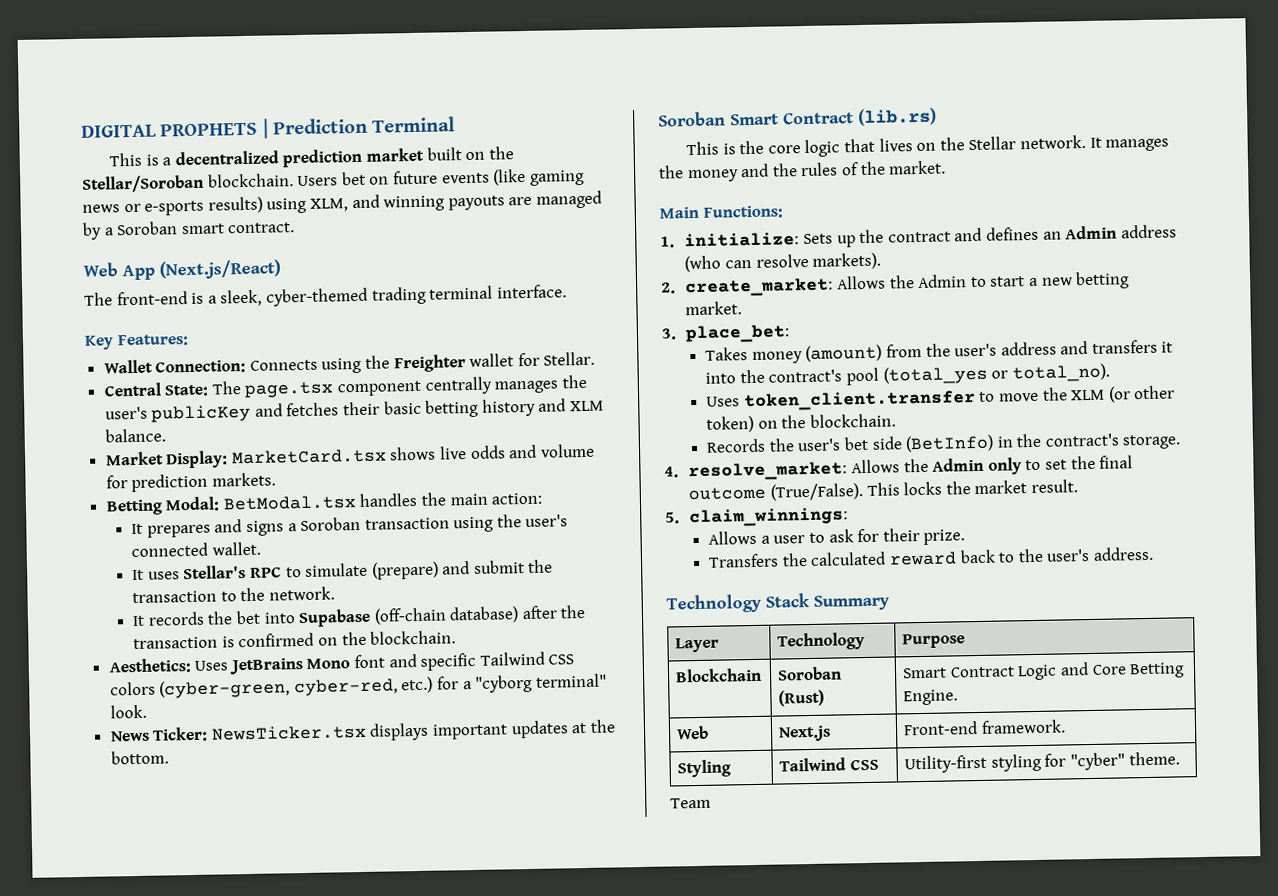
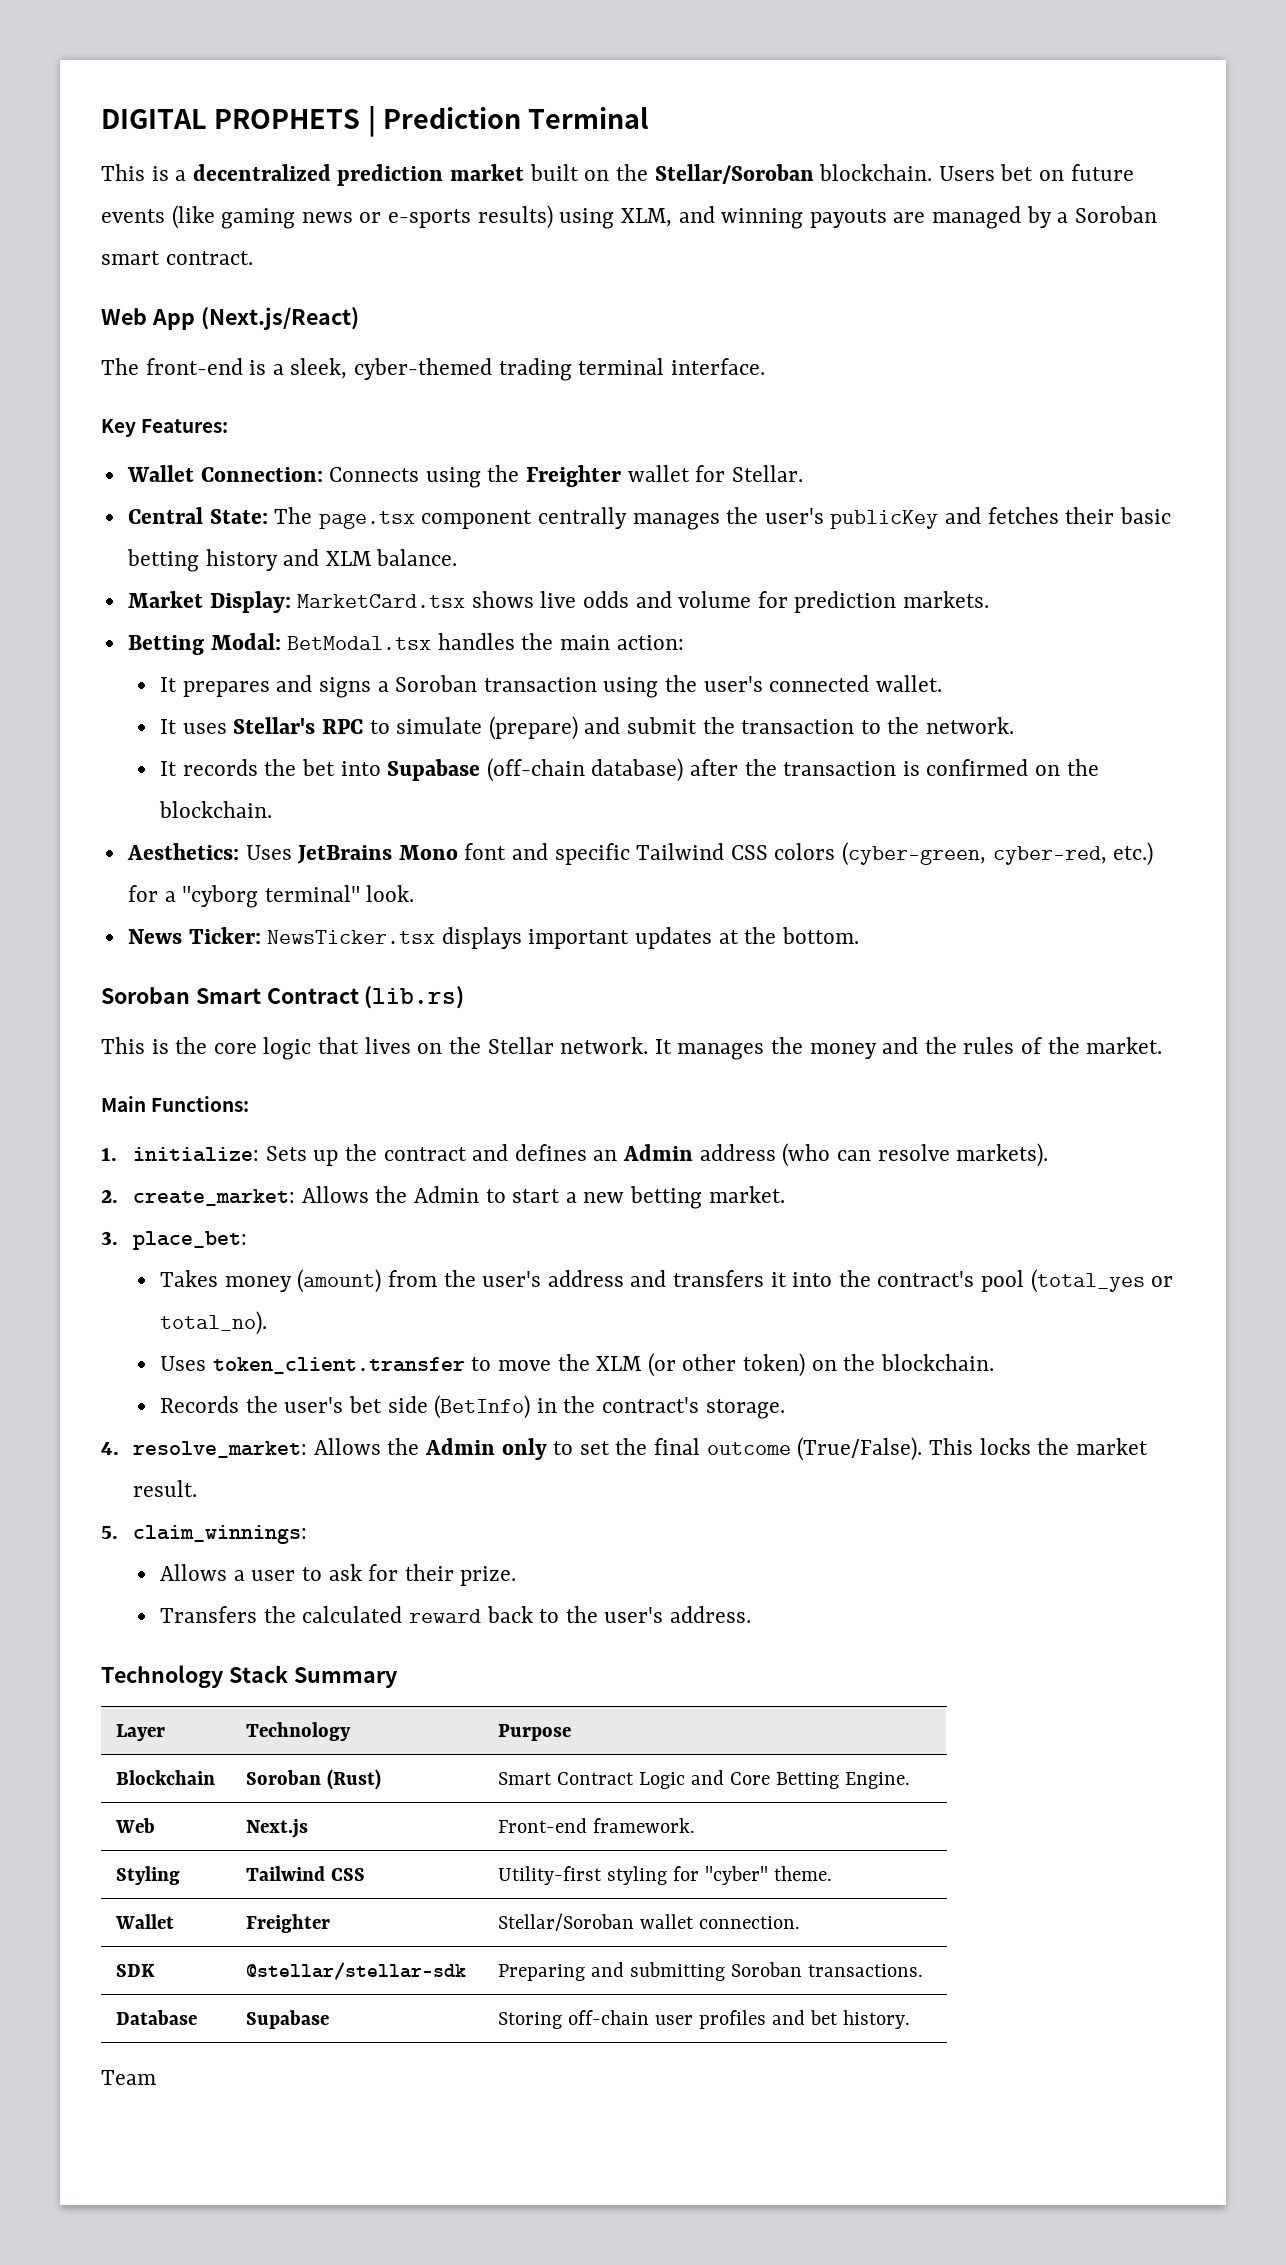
(1180, 758) none -> [115,1914,175,1929] [246,1914,331,1933] [498,1913,801,1931] [116,1964,156,1977] [246,1962,467,1980] [498,1962,924,1981] [116,2010,198,2025] [246,2010,330,2029] [498,2010,910,2029] // Wallet | Freighter | Stellar/Soroban wallet connection. // SDK | @stellar/stellar-sdk | Preparing and submitting Soroban transactions. // Database | Supabase | Storing off-chain user profiles and bet history.

